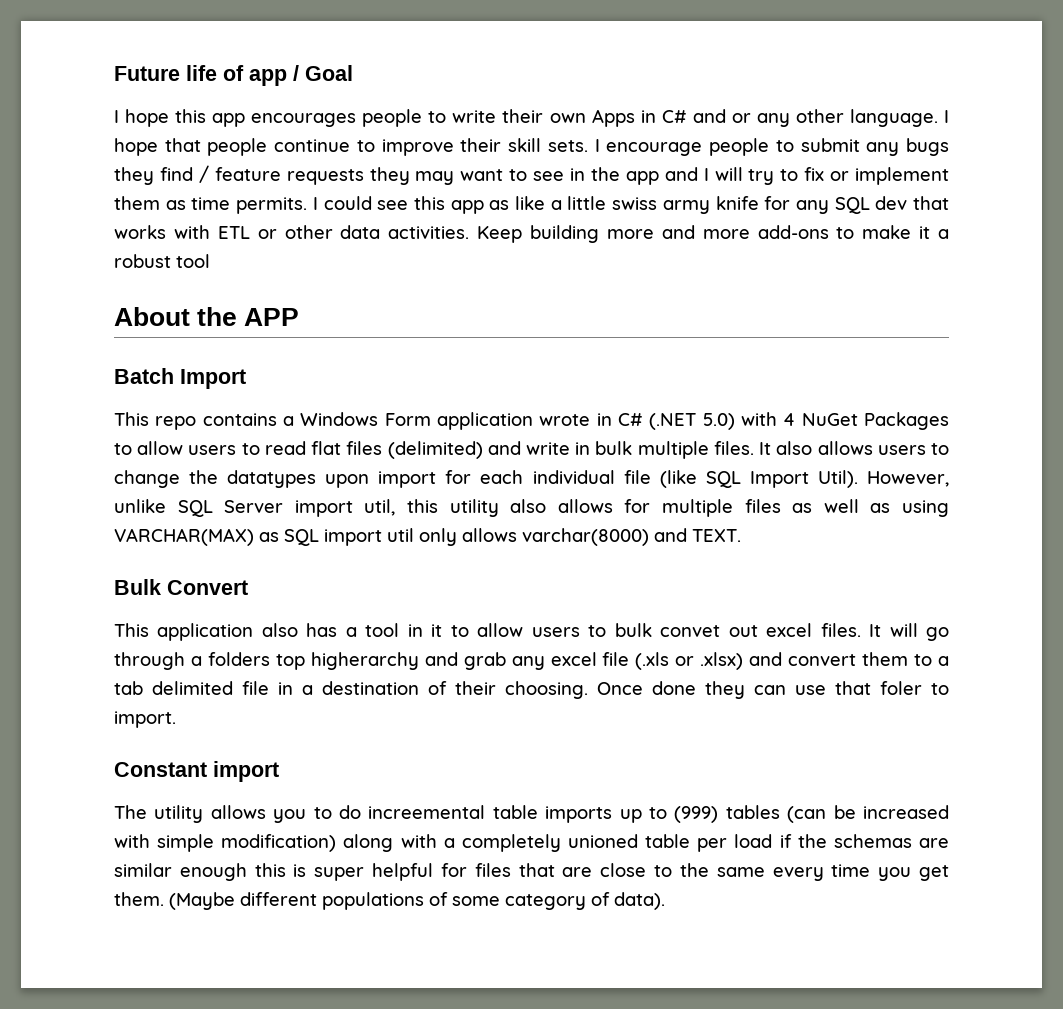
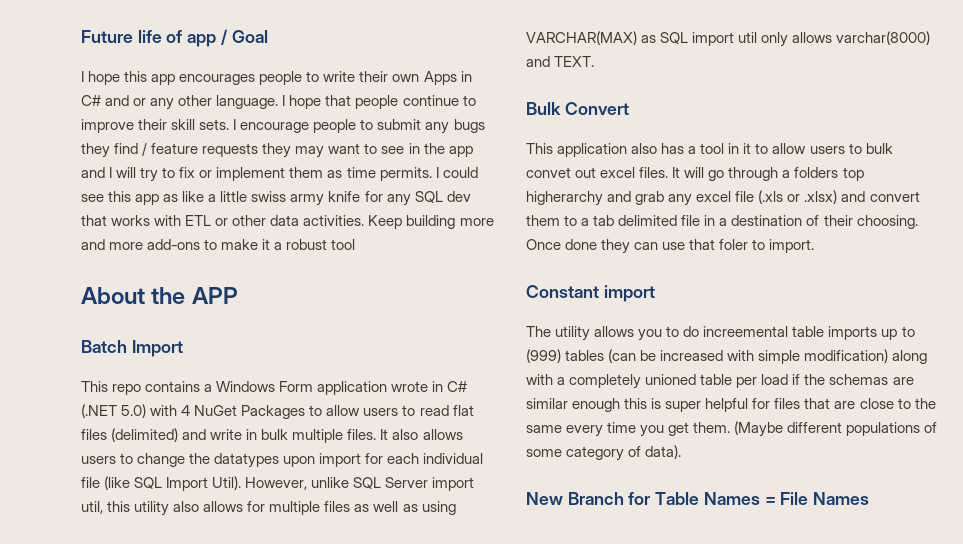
(665, 901) none -> [526,492,870,505] // New Branch for Table Names = File Names

